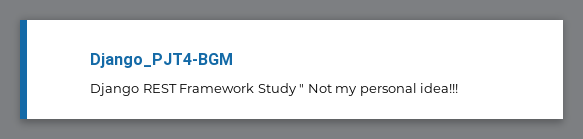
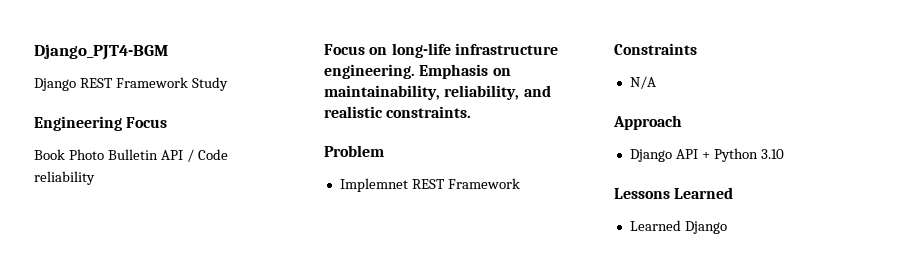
[299,83,459,96] " Not my personal idea!!! -> [34,116,168,131] [34,149,228,162] [34,171,95,185] [324,43,558,58] [324,64,511,79] [324,85,551,100] [324,106,472,118] [324,145,384,157] [339,178,520,192] [614,43,697,55] [629,76,656,89] [613,115,682,130] [629,148,784,162] [614,187,734,199] [629,220,727,234] // Engineering Focus // Book Photo Bulletin API / Code reliability // Focus on long-life infrastructure engineering. Emphasis on maintainability, reliability, and realistic constraints. // Problem // Implemnet REST Framework // Constraints // N/A // Approach // Django API + Python 3.10 // Lessons Learned // Learned Django

